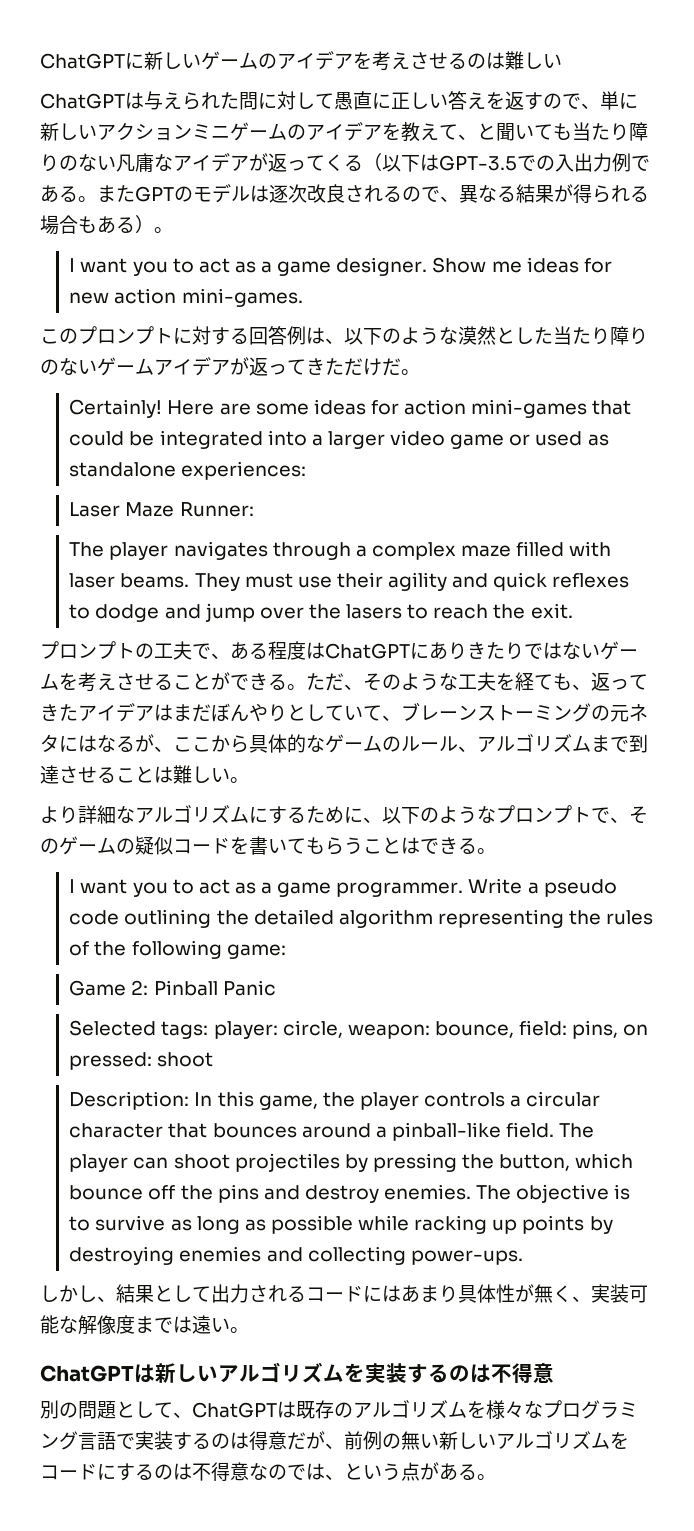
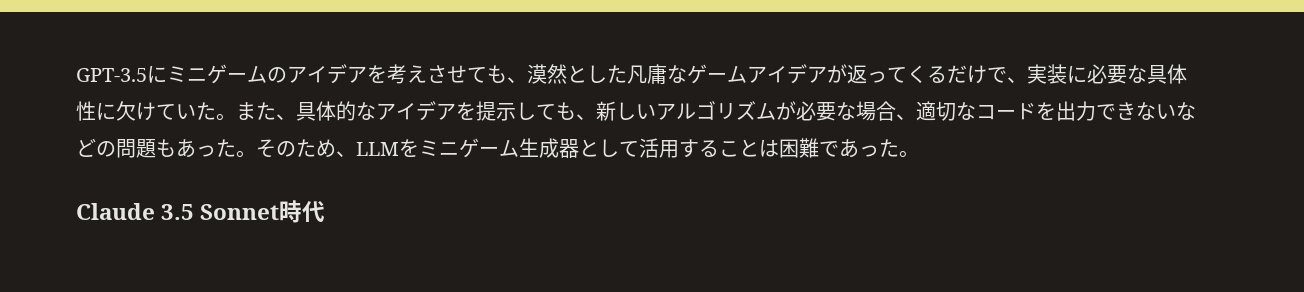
[40,51,201,70] ChatGPTに新しい -> [76,66,207,83] GPT-3.5にミニ
[448,51,562,70] [40,91,638,110] [40,122,648,142] [40,153,650,173] [40,184,649,203] [40,215,173,235] [69,257,612,276] [69,288,303,307] [40,326,648,345] [40,358,97,375] るのは難しい // ChatGPTは与えられた問に対して愚直に正しい答えを返すので、単に新しいアクションミニゲームのアイデアを教えて、と聞いても当たり障りのない凡庸なアイデアが返ってくる（以下はGPT-3.5での入出力例である。またGPTのモデルは逐次改良されるので、異なる結果が得られる場合もある）。 // I want you to act as a game designer. Show me ideas for new action mini-games. // このプロンプトに対する回答例は、以下のような漠然とした当たり障りのない -> [467,64,687,85] ても、漠然とした凡庸な
[306,358,420,376] [69,399,632,418] [69,430,609,449] [69,461,307,480] [69,502,254,517] [69,541,612,560] [69,572,630,591] [69,603,573,622] [40,641,638,660] [40,672,648,692] [40,702,648,722] [40,734,648,753] [40,765,249,784] [40,805,648,824] [40,836,496,855] [69,878,617,897] [69,909,654,928] [69,940,286,959] [69,980,276,996] [69,1020,649,1039] [69,1052,214,1070] [69,1091,601,1110] [69,1122,595,1141] [69,1153,634,1172] [69,1184,631,1203] [69,1215,613,1234] [69,1246,523,1265] [40,1284,648,1303] [40,1315,249,1335] [40,1362,554,1383] [40,1400,638,1419] [40,1431,629,1450] [40,1462,496,1481] きただけだ。 // Certainly! Here are some ideas for action mini-games that could be integrated into a larger video game or used as standalone experiences: // Laser Maze Runner: // The player navigates through a complex maze filled with laser beams. They must use their agility and quick reflexes to dodge and jump over the lasers to reach the exit. // プロンプトの工夫で、ある程度はChatGPTにありきたりではないゲームを考えさせることができる。ただ、そのような工夫を経ても、返ってきたアイデアはまだぼんやりとしていて、ブレーンストーミングの元ネタにはなるが、ここから具体的なゲームのルール、アルゴリズムまで到達させることは難しい。 // より詳細なアルゴリズムにするために、以下のようなプロンプトで、そのゲームの疑似コードを書いてもらうことはできる。 // I want you to act as a game programmer. Write a pseudo code outlining the detailed algorithm representing the rules of the following game: // Game 2: Pinball Panic // Selected tags: player: circle, weapon: bounce, field: pins, on pressed: shoot // Description: In this game, the player controls a circular character that bounces around a pinball-like field. The player can shoot projectiles by pressing the button, which bounce off the pins and destroy enemies. The objective is to survive as long as possible while racking up points by destroying enemies and collecting power-ups. // しかし、結果として出力されるコードにはあまり具体性が無く、実装可能な解像度までは遠い。 // ChatGPTは新しいアルゴリズムを実装するのは不得意 // 別の問題として、ChatGPTは既存のアルゴリズムを様々なプログラミング言語で実装するのは得意だが、前例の無い新しいアルゴリズムをコードにするのは不得意なのでは、という点がある。 -> [907,64,1187,84] [76,101,1196,121] [76,138,919,158] [76,200,326,223] くるだけで、実装に必要な具体性に欠けていた。また、具体的なアイデアを提示しても、新しいアルゴリズムが必要な場合、適切なコードを出力できないなどの問題もあった。そのため、LLMをミニゲーム生成器として活用することは困難であった。 // Claude 3.5 Sonnet時代

